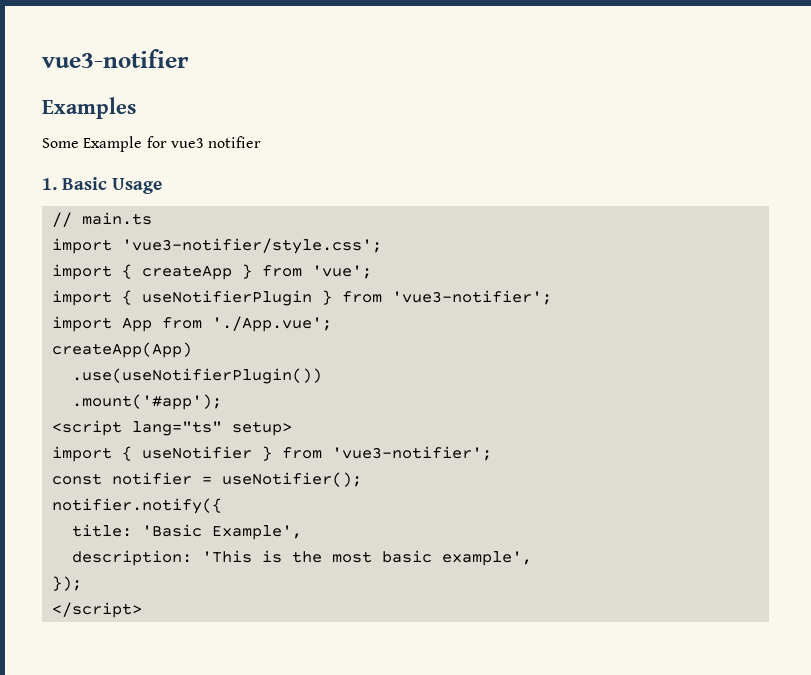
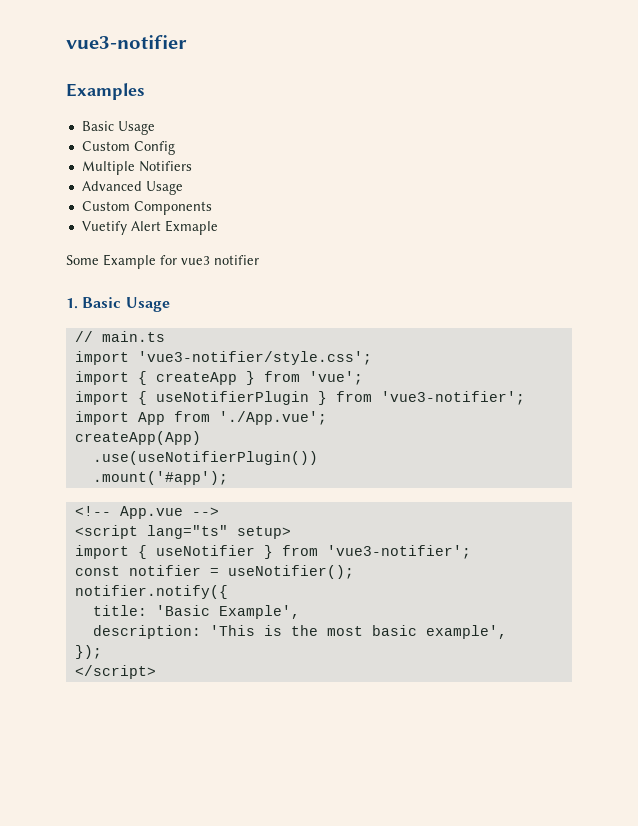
(136, 108) none -> [81,121,155,135] [81,141,175,155] [81,161,192,175] [81,181,183,195] [81,201,212,215] [81,220,218,235] // Basic Usage // Custom Config // Multiple Notifiers // Advanced Usage // Custom Components // Vuetify Alert Exmaple
(222, 402) none -> [74,506,219,519] // <!-- App.vue -->

